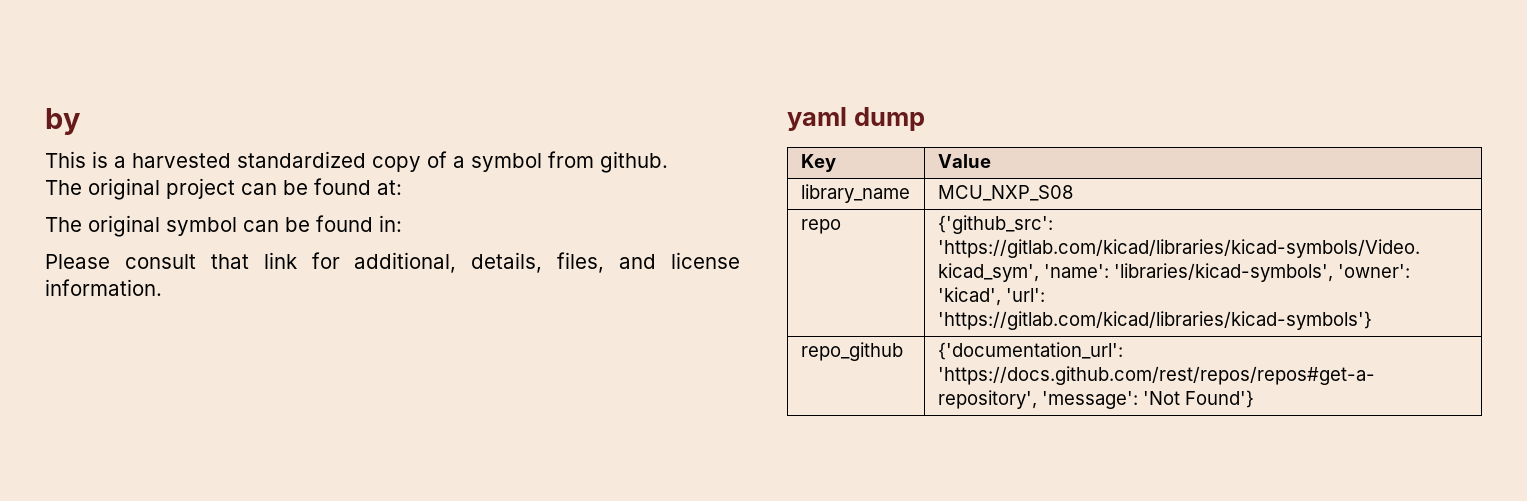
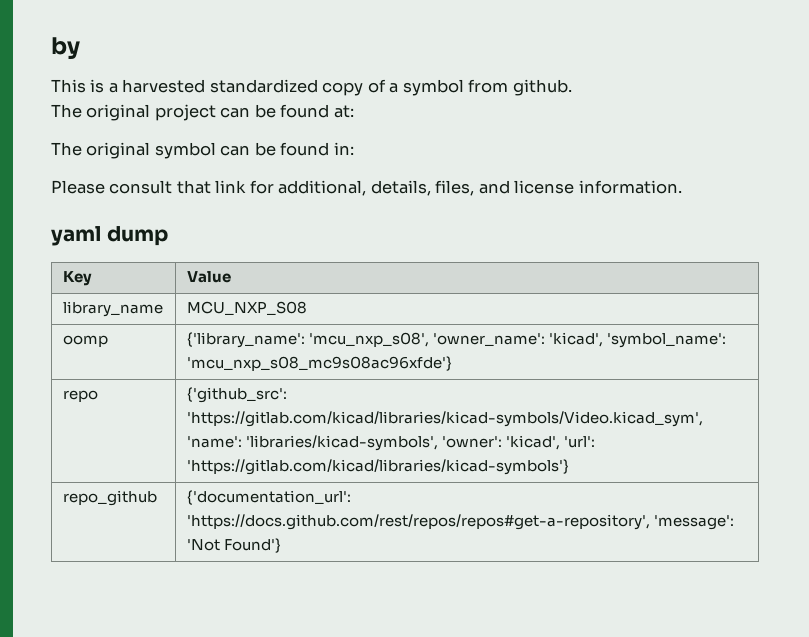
(1073, 193) none -> [62,335,108,347] [186,332,727,348] [186,356,452,371] // oomp | {'library_name': 'mcu_nxp_s08', 'owner_name': 'kicad', 'symbol_name': 'mcu_nxp_s08_mc9s08ac96xfde'}

